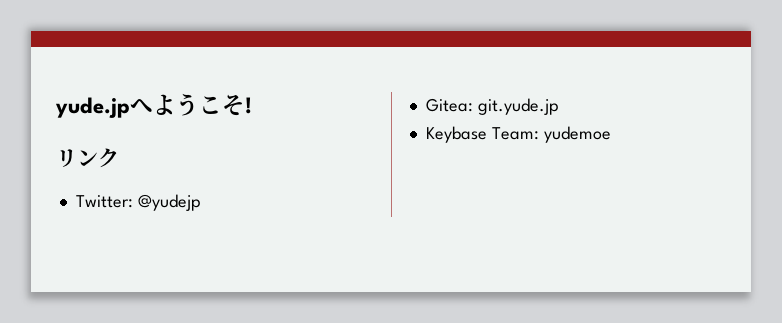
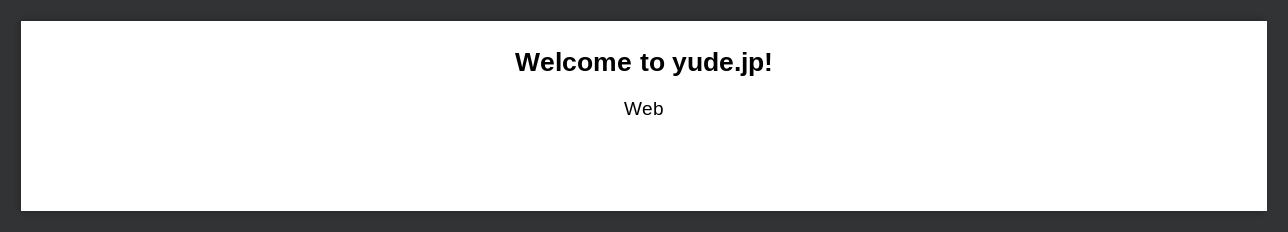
[55,93,252,118] [56,148,119,168] [75,194,201,211] [425,98,559,115] [425,126,611,143] yude.jpへようこそ! // リンク // Twitter: @yudejp // Gitea: git.yude.jp // Keybase Team: yudemoe -> [515,52,773,76] [624,102,664,115] Welcome to yude.jp! // Web

